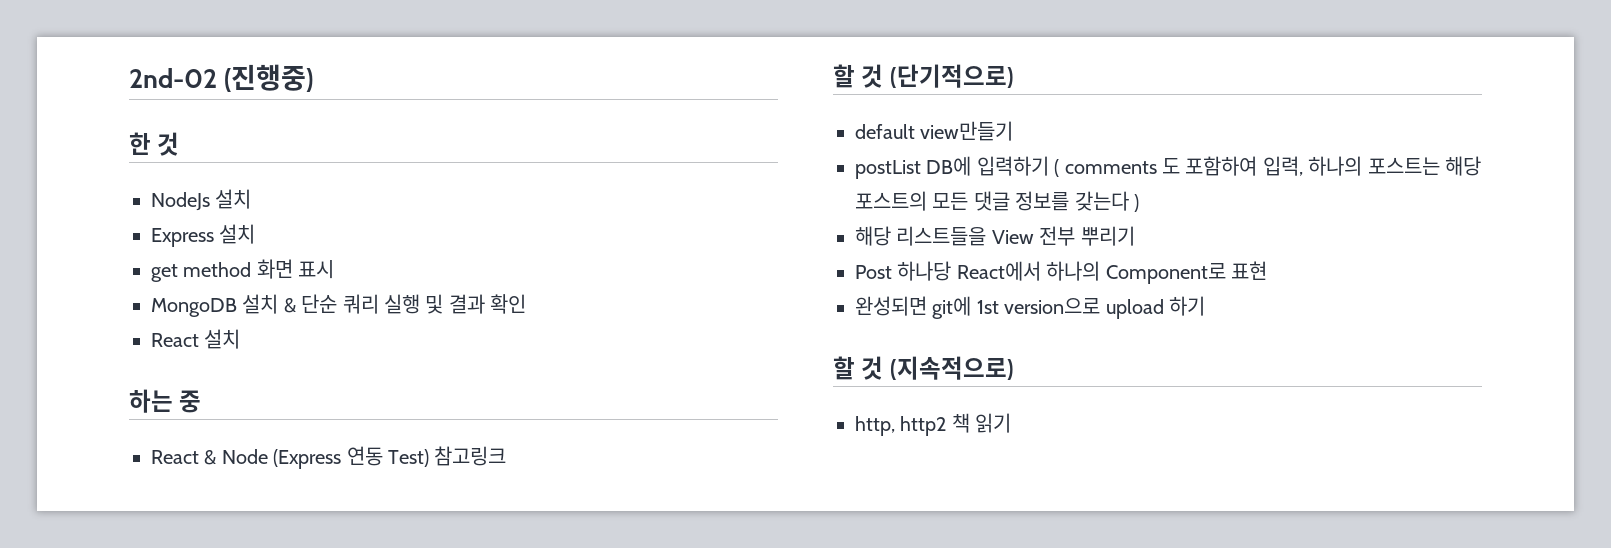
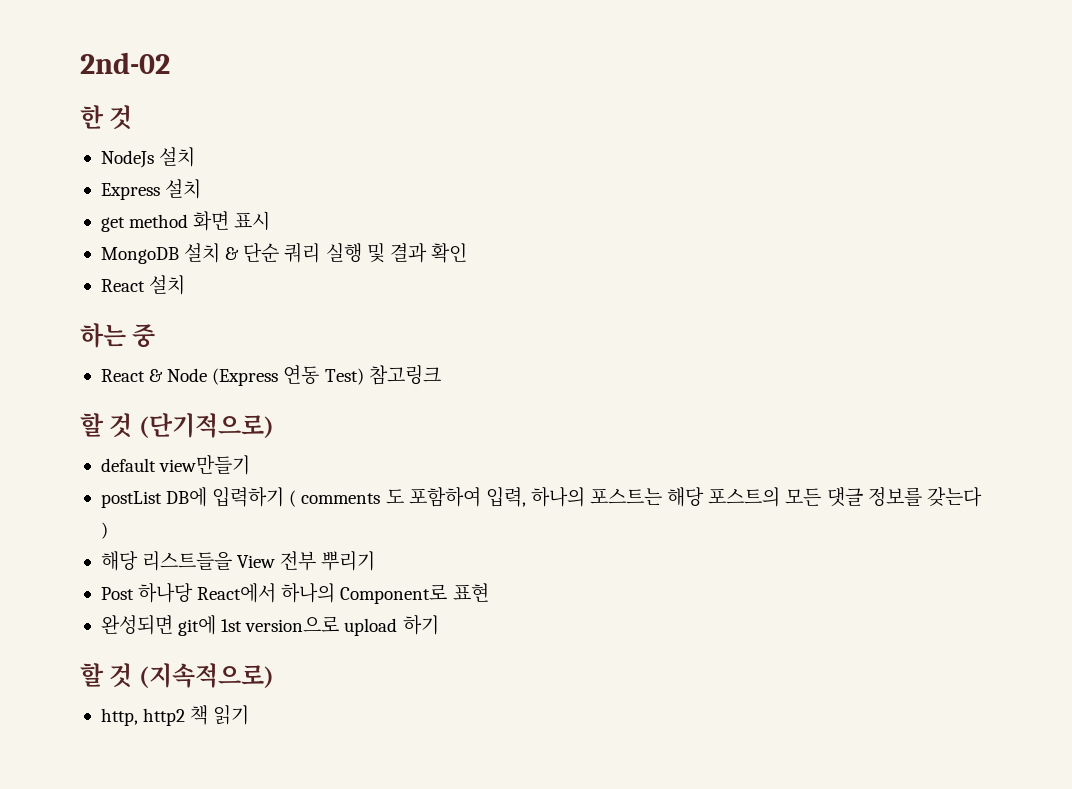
[224,64,314,92] (진행중) -> (170, 63) none

